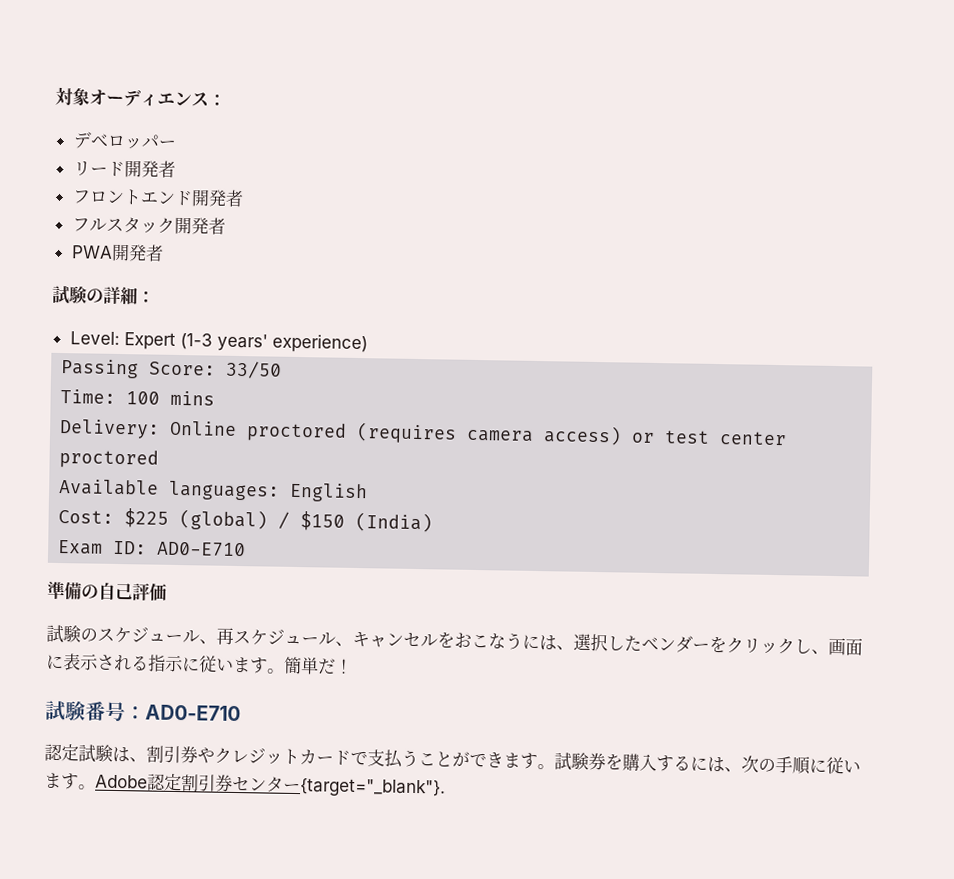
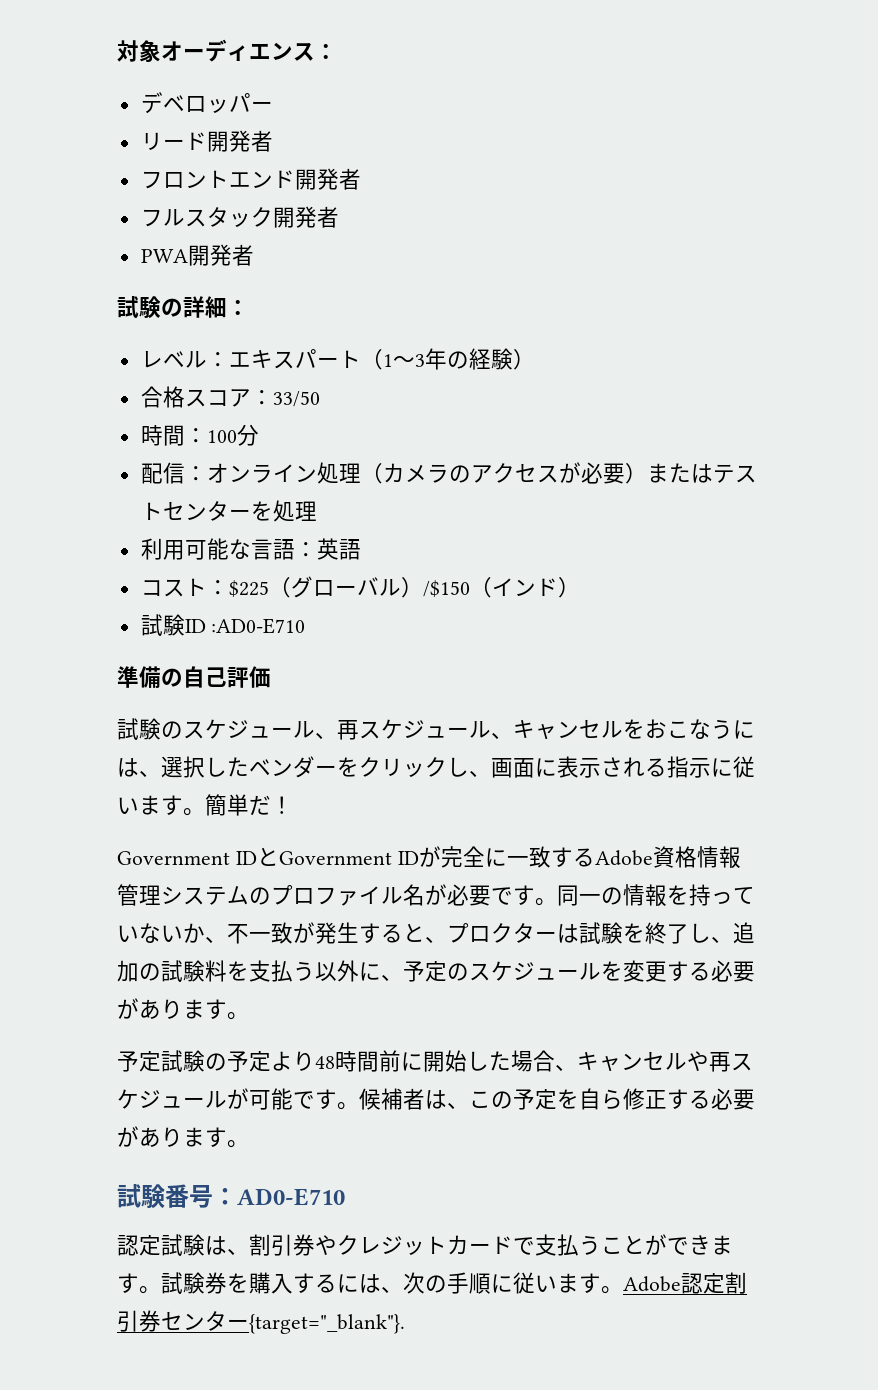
[69,331,368,354] [60,359,283,379] [60,389,216,406] [59,419,788,446] [59,449,160,469] [59,479,369,503] [58,508,434,533] [58,539,247,557] Level: Expert (1-3 years' experience) // Passing Score: 33/50 // Time: 100 mins // Delivery: Online proctored (requires camera access) or test center proctored // Available languages: English // Cost: $225 (global) / $150 (India) // Exam ID: AD0-E710 -> [140,348,535,370] [140,386,320,408] [140,424,259,446] [140,462,757,484] [140,500,317,522] [140,538,361,560] [140,576,580,598] [140,614,306,637] レベル：エキスパート（1～3年の経験） // 合格スコア：33/50 // 時間：100分 // 配信：オンライン処理（カメラのアクセスが必要）またはテストセンターを処理 // 利用可能な言語：英語 // コスト：$225（グローバル）/$150（インド） // 試験ID :AD0-E710
(353, 666) none -> [117,846,741,869] [117,884,755,907] [117,922,755,945] [117,960,755,983] [117,998,249,1020] [117,1050,753,1073] [117,1088,755,1110] [117,1126,249,1148] // Government IDとGovernment IDが完全に一致するAdobe資格情報管理システムのプロファイル名が必要です。同一の情報を持っていないか、不一致が発生すると、プロクターは試験を終了し、追加の試験料を支払う以外に、予定のスケジュールを変更する必要があります。 // 予定試験の予定より48時間前に開始した場合、キャンセルや再スケジュールが可能です。候補者は、この予定を自ら修正する必要があります。

